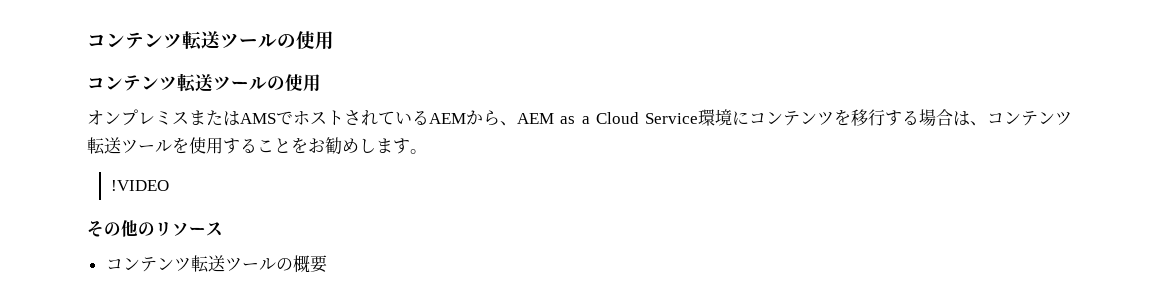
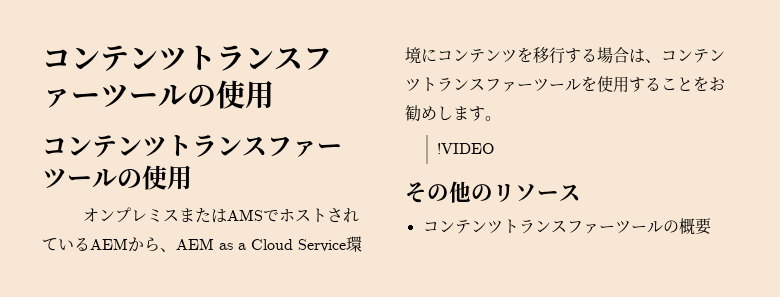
[87,31,220,51] コンテンツ転送 -> [42,45,332,71] [42,89,100,108] コンテンツトランスファー
[177,73,213,93] 転送 -> [167,135,342,157] トランスファー
[87,137,121,155] 転送 -> [421,77,533,92] トランスファー
[190,255,225,273] 転送 -> [502,219,615,234] トランスファー

